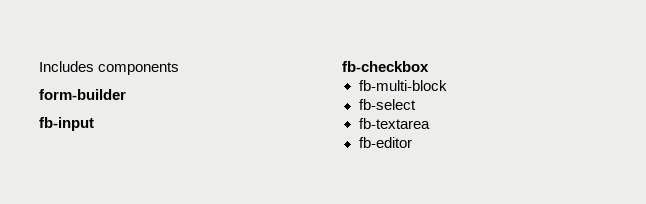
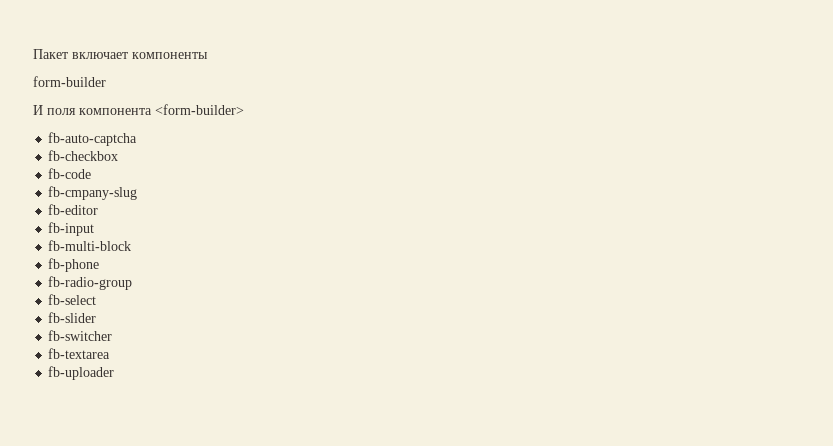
[39,61,180,75] [39,89,126,100] [39,117,94,131] [342,61,429,72] Includes components // form-builder // fb-input // fb-checkbox -> [33,49,208,59] [33,76,106,87] [33,104,244,115] [48,132,138,146] [48,150,119,161] [48,168,92,179] [48,186,138,200] [48,204,99,215] [48,222,95,236] Пакет включает компоненты // form-builder // И поля компонента <form-builder> // fb-auto-captcha // fb-checkbox // fb-code // fb-cmpany-slug // fb-editor // fb-input
(447, 85) none -> [48,258,100,272] [48,276,133,290] // fb-phone // fb-radio-group
(416, 104) none -> [48,312,97,323] [48,330,113,341] // fb-slider // fb-switcher
[358,137,412,148] fb-editor -> [48,366,115,380] fb-uploader

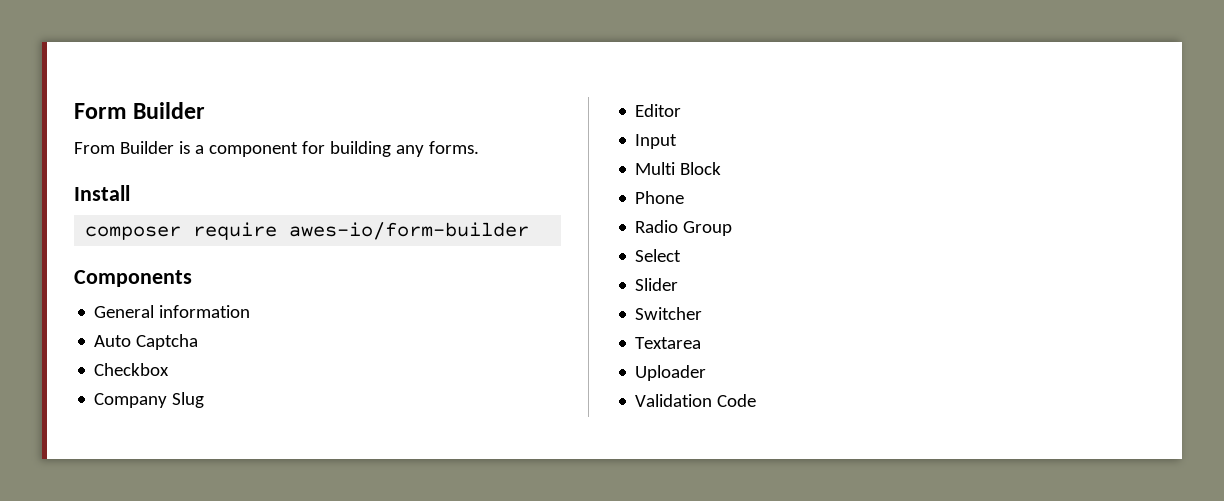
[33,49,208,59] [33,76,106,87] [33,104,244,115] [48,132,138,146] [48,150,119,161] [48,168,92,179] [48,186,138,200] [48,204,99,215] [48,222,95,236] [48,240,132,251] [48,258,100,272] [48,276,133,290] [48,294,97,305] [48,312,97,323] [48,330,113,341] [48,348,111,359] [48,366,115,380] Пакет включает компоненты // form-builder // И поля компонента <form-builder> // fb-auto-captcha // fb-checkbox // fb-code // fb-cmpany-slug // fb-editor // fb-input // fb-multi-block // fb-phone // fb-radio-group // fb-select // fb-slider // fb-switcher // fb-textarea // fb-uploader -> [74,102,206,119] [74,141,479,157] [74,185,130,201] [85,222,530,240] [74,270,192,287] [94,305,251,318] [94,334,199,350] [94,363,170,376] [94,392,205,408] [635,104,682,117] [635,134,678,149] [635,162,722,175] [635,191,685,204] [635,220,733,236] [635,249,682,262] [635,278,679,291] [635,307,703,320] [635,337,702,349] [635,365,707,381] [635,394,757,407] Form Builder // From Builder is a component for building any forms. // Install // composer require awes-io/form-builder // Components // General information // Auto Captcha // Checkbox // Company Slug // Editor // Input // Multi Block // Phone // Radio Group // Select // Slider // Switcher // Textarea // Uploader // Validation Code

